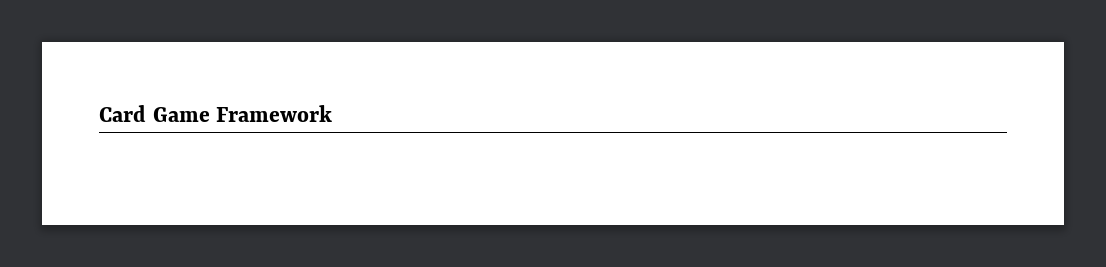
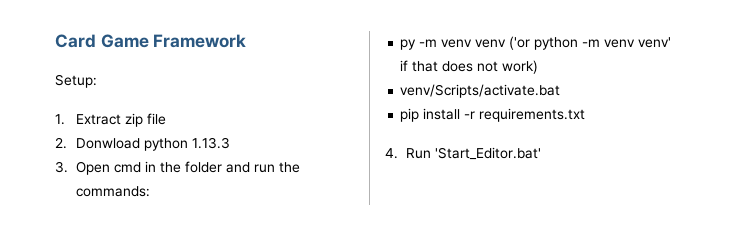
(333, 113) none -> [55,74,97,88] [55,113,166,127] [55,137,230,151] [55,161,300,175] [75,186,150,197] [400,36,672,50] [400,60,539,74] [400,84,561,98] [400,108,586,122] [385,147,541,160] // Setup: // 1. Extract zip file // 2. Donwload python 1.13.3 // 3. Open cmd in the folder and run the commands: // py -m venv venv ('or python -m venv venv' if that does not work) // venv/Scripts/activate.bat // pip install -r requirements.txt // 4. Run 'Start_Editor.bat'

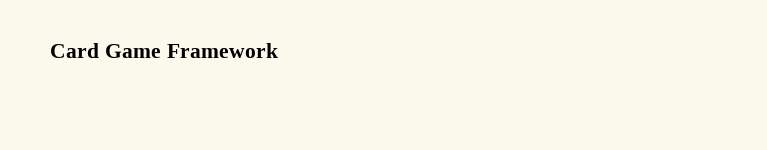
[55,74,97,88] [55,113,166,127] [55,137,230,151] [55,161,300,175] [75,186,150,197] [400,36,672,50] [400,60,539,74] [400,84,561,98] [400,108,586,122] [385,147,541,160] // Setup: // 1. Extract zip file // 2. Donwload python 1.13.3 // 3. Open cmd in the folder and run the commands: // py -m venv venv ('or python -m venv venv' if that does not work) // venv/Scripts/activate.bat // pip install -r requirements.txt // 4. Run 'Start_Editor.bat' -> (278, 50) none

